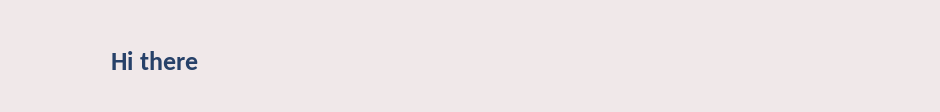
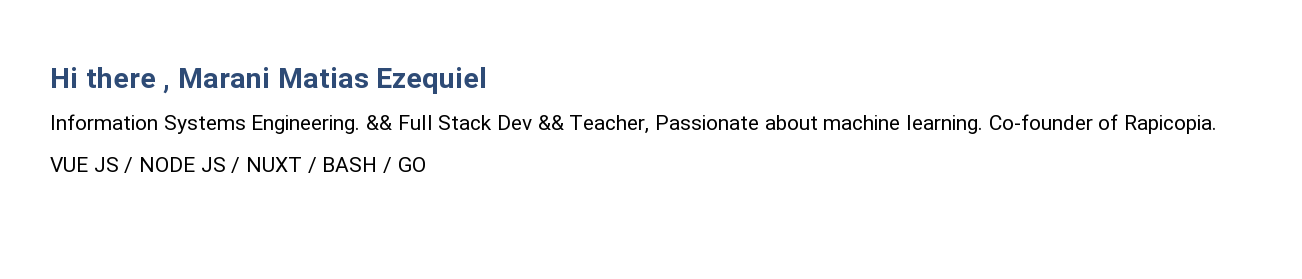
(198, 60) none -> [163,67,488,94] [50,114,1218,134] [50,157,426,173] , Marani Matias Ezequiel // Information Systems Engineering. && Full Stack Dev && Teacher, Passionate about machine learning. Co-founder of Rapicopia. // VUE JS / NODE JS / NUXT / BASH / GO

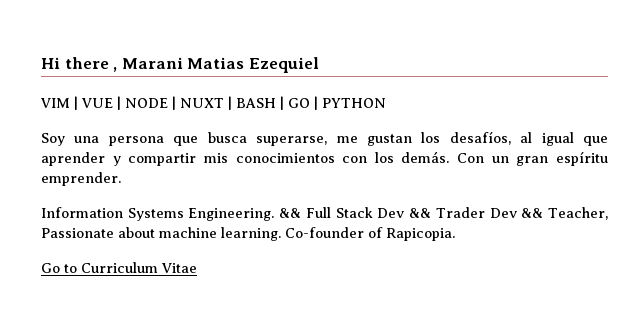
(488, 80) none -> [40,96,386,110] [41,131,609,146] [41,151,608,166] [41,172,121,186] // VIM | VUE | NODE | NUXT | BASH | GO | PYTHON // Soy una persona que busca superarse, me gustan los desafíos, al igual que aprender y compartir mis conocimientos con los demás. Con un gran espíritu emprender.
(564, 122) none -> [435,207,544,218] Trader Dev &&
[50,157,426,173] VUE JS / NODE JS / NUXT / BASH / GO -> [41,262,197,273] Go to Curriculum Vitae

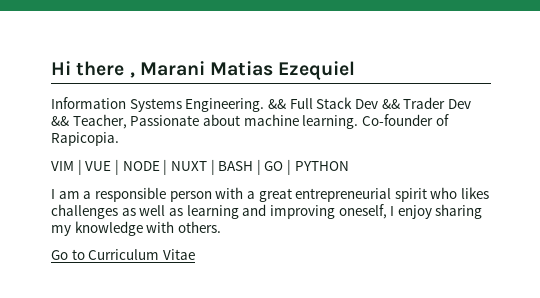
[40,96,386,110] [41,131,609,146] [41,151,608,166] [41,172,121,186] // VIM | VUE | NODE | NUXT | BASH | GO | PYTHON // Soy una persona que busca superarse, me gustan los desafíos, al igual que aprender y compartir mis conocimientos con los demás. Con un gran espíritu emprender. -> (356, 70) none
(455, 234) none -> [51,159,349,175] [51,187,490,202] [51,204,483,219] [51,221,221,236] // VIM | VUE | NODE | NUXT | BASH | GO | PYTHON // I am a responsible person with a great entrepreneurial spirit who likes challenges as well as learning and improving oneself, I enjoy sharing my knowledge with others.

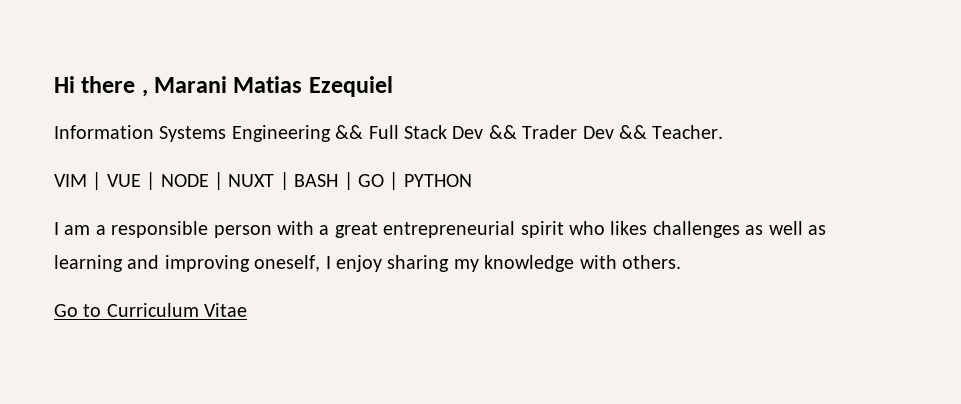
[185,98,265,112] Engineering. -> [231,125,331,142] Engineering
[72,114,449,129] [51,132,119,146] Teacher, Passionate about machine learning. Co-founder of Rapicopia. -> [652,125,724,139] Teacher.

